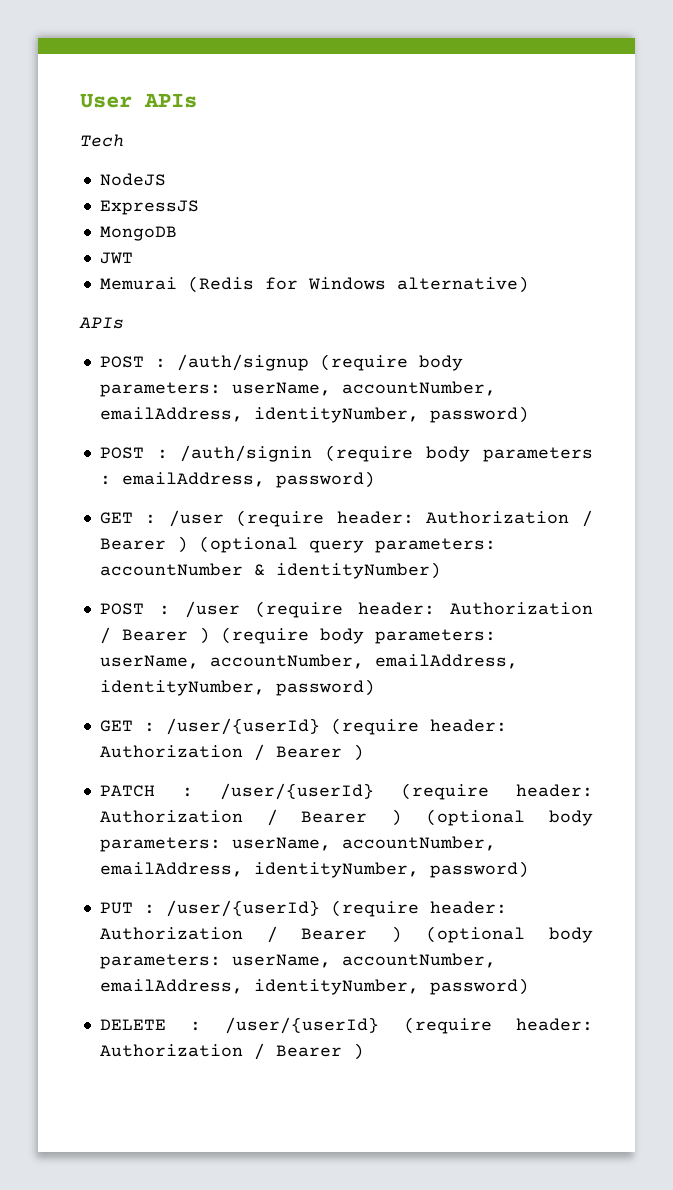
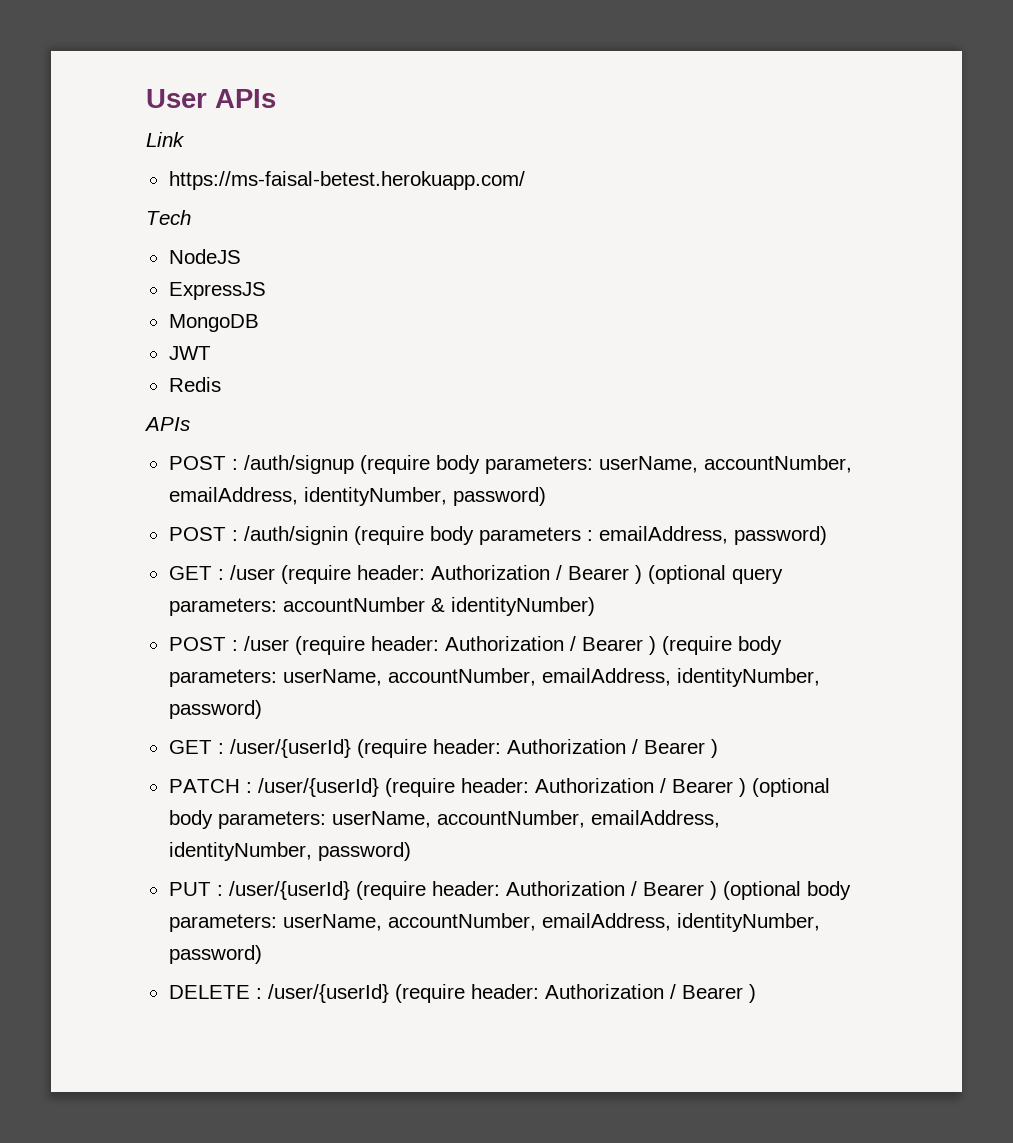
(197, 100) none -> [146,132,185,147] [168,171,525,190] // Link // https://ms-faisal-betest.herokuapp.com/
[99,276,529,293] Memurai (Redis for Windows alternative) -> [168,377,221,392] Redis

